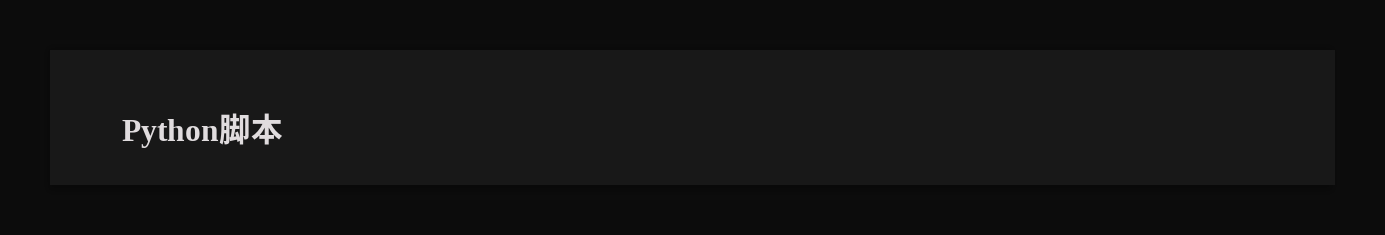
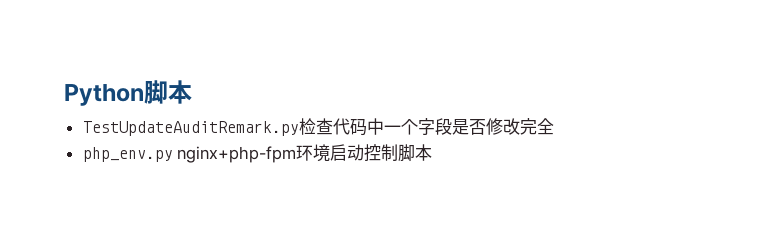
(283, 129) none -> [82,118,554,136] [82,144,433,163] // TestUpdateAuditRemark.py检查代码中一个字段是否修改完全 // php_env.py nginx+php-fpm环境启动控制脚本

